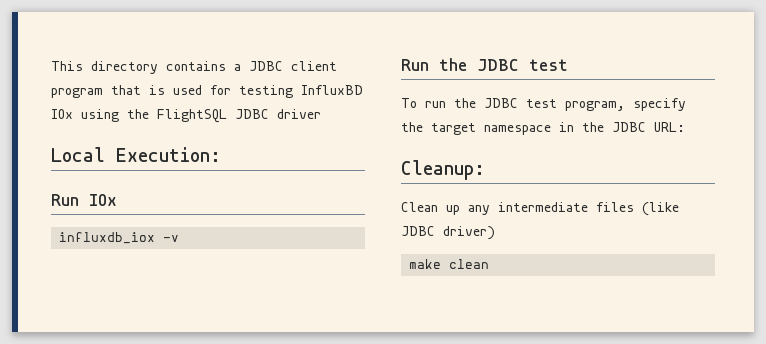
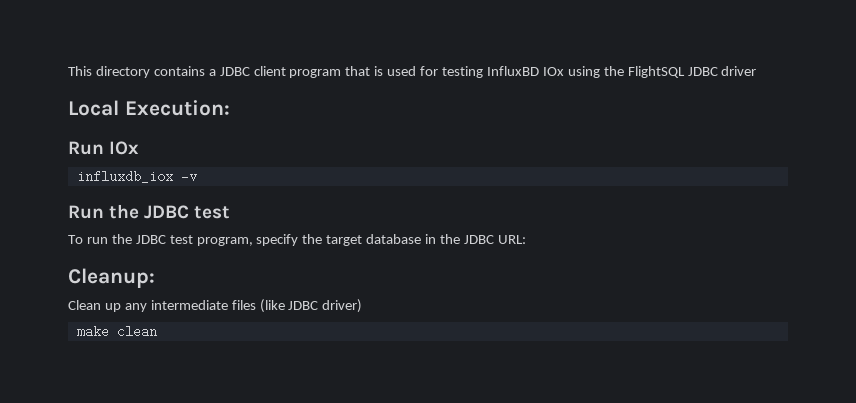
[484,125,551,135] namespace -> [366,234,422,244] database

